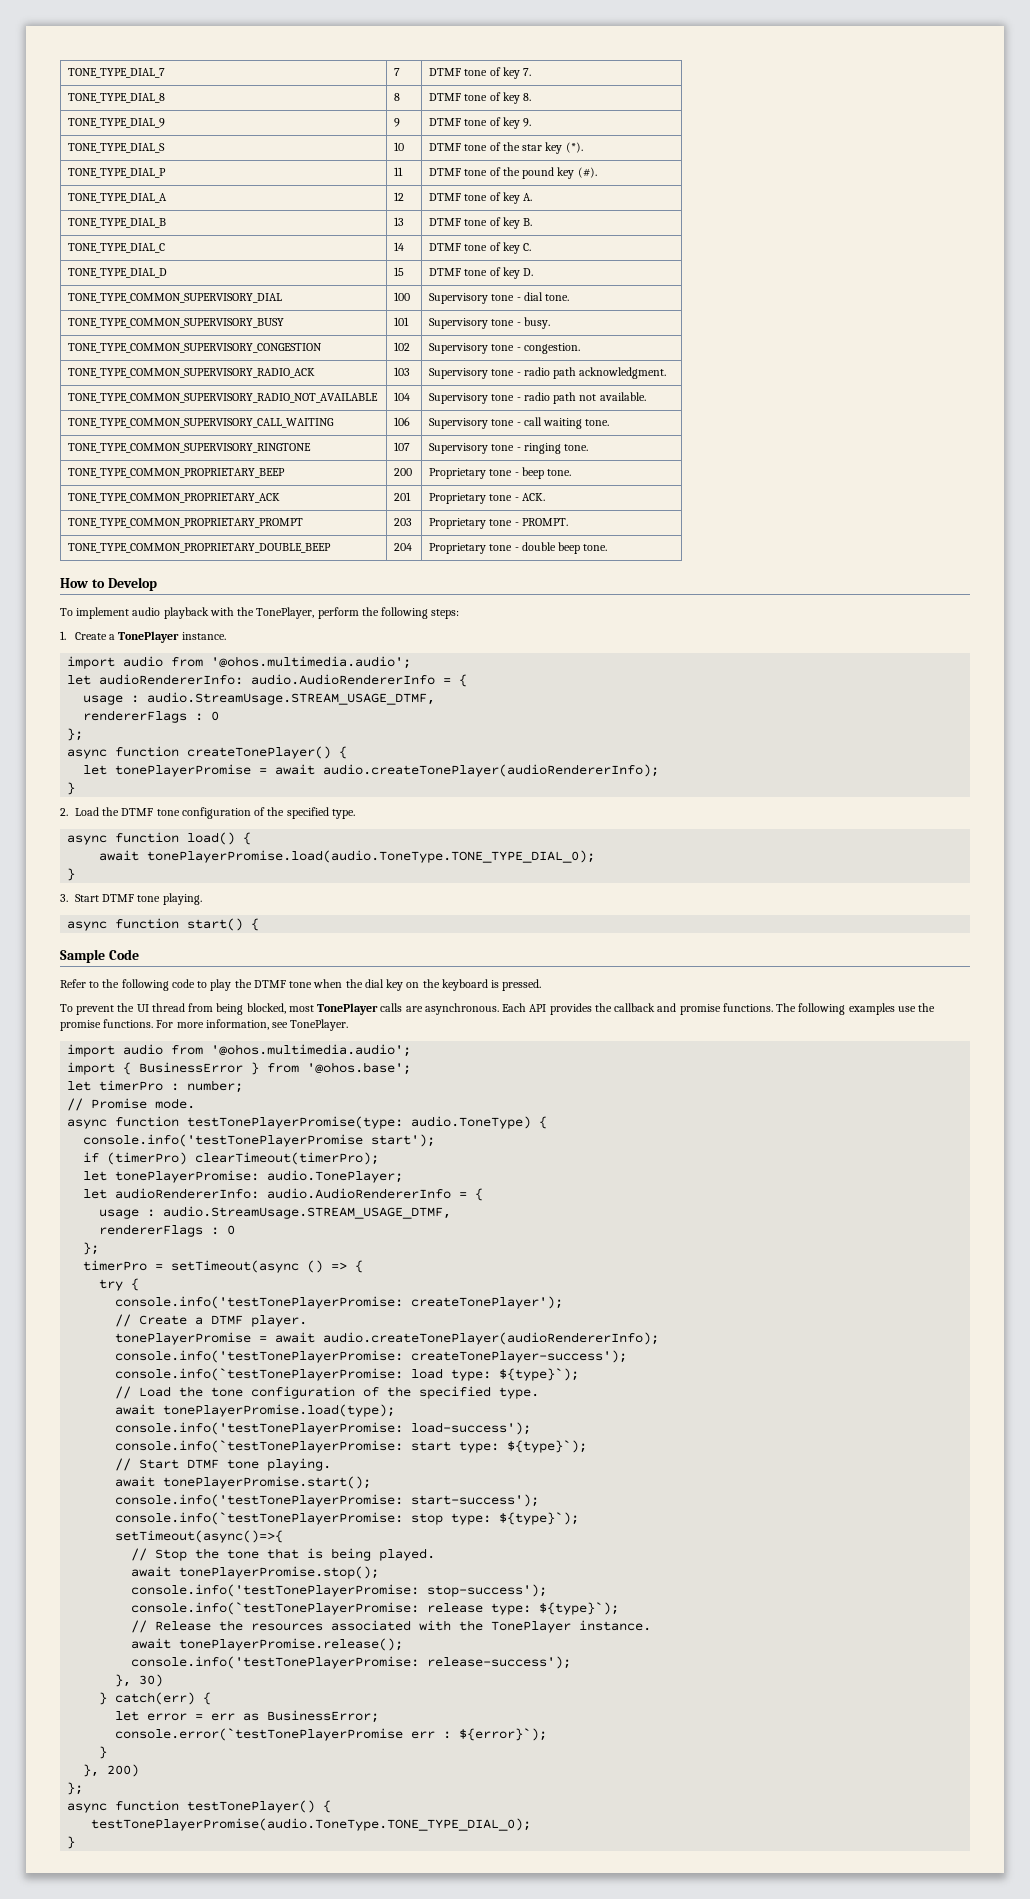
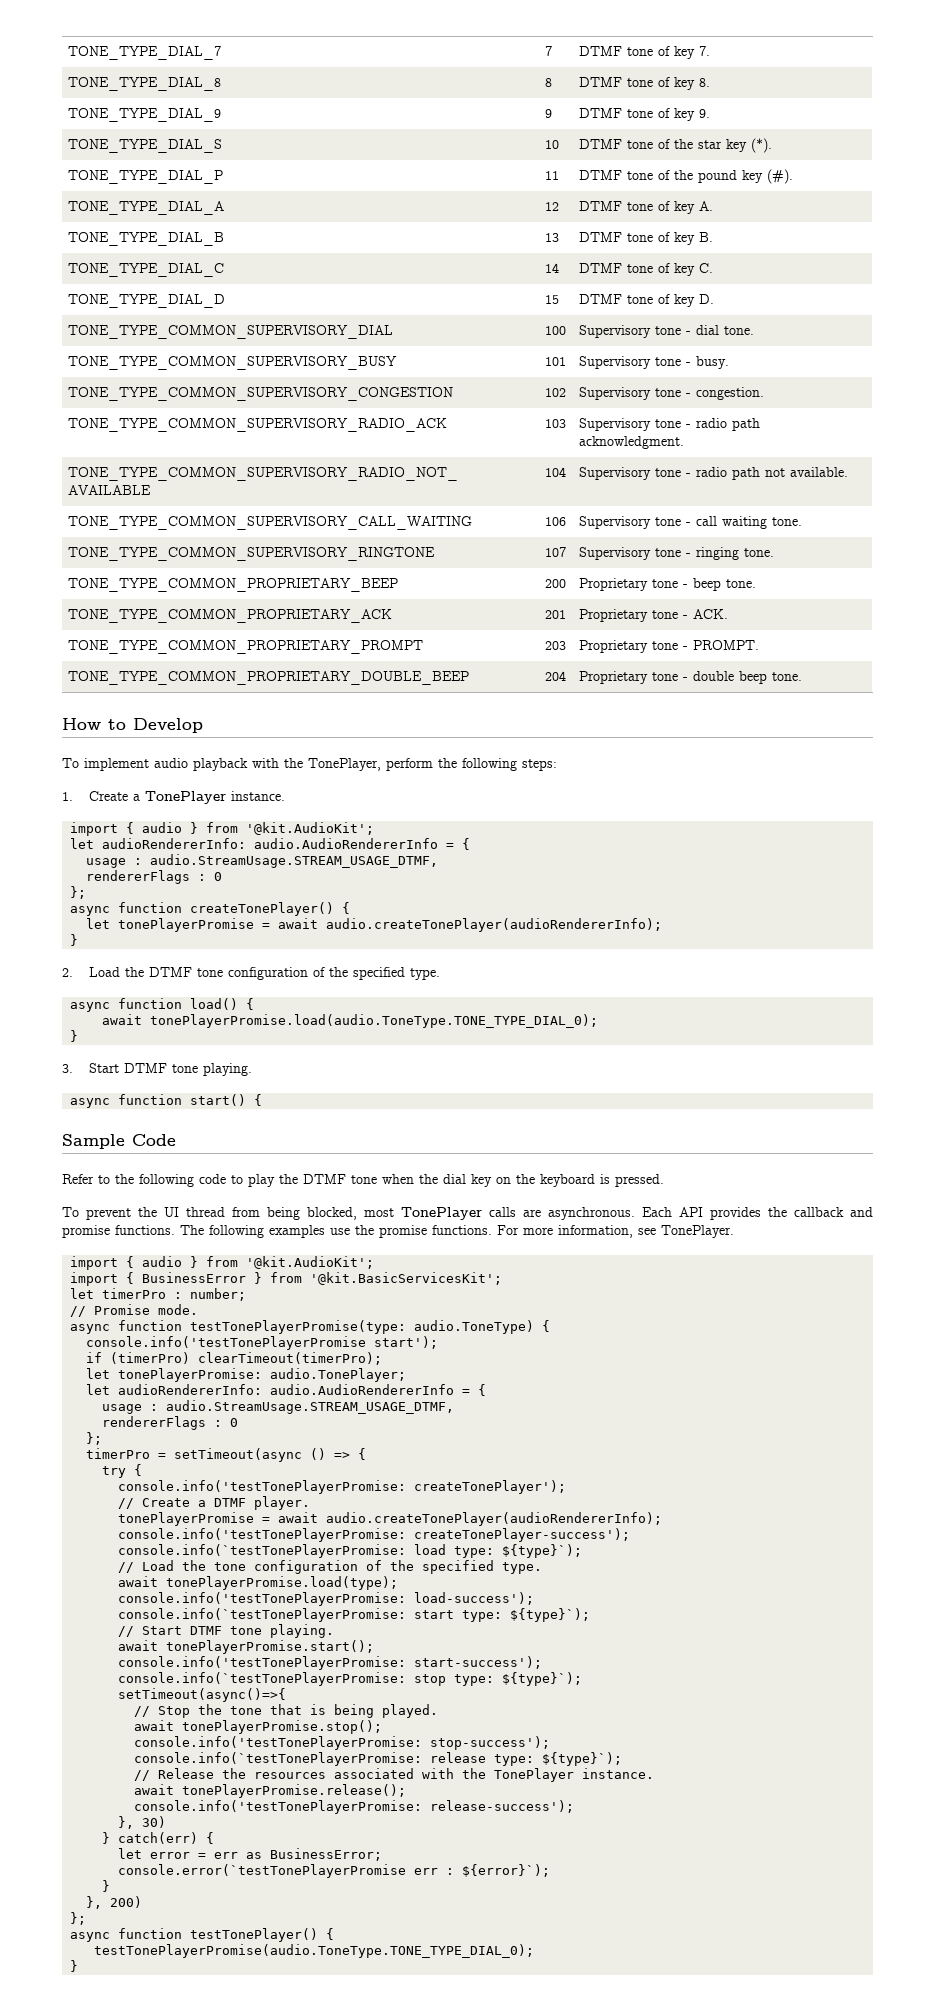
[123,656,412,669] audio from '@ohos.multimedia.audio'; -> [126,822,375,835] { audio } from '@kit.AudioKit';
[123,1044,412,1057] audio from '@ohos.multimedia.audio'; -> [126,1256,375,1269] { audio } from '@kit.AudioKit';
[307,1062,412,1075] '@ohos.base'; -> [310,1272,503,1285] '@kit.BasicServicesKit';

